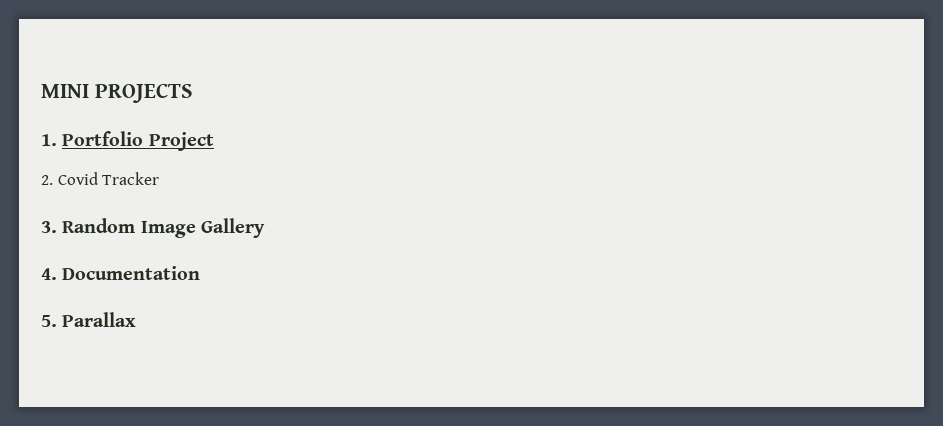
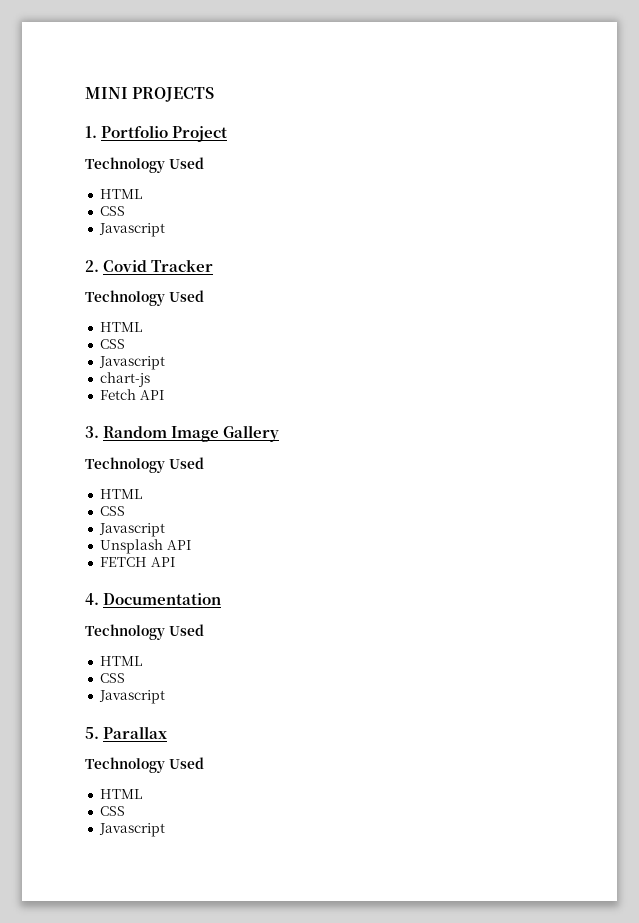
[41,172,160,185] [41,218,266,238] [41,266,201,280] [41,312,137,327] 2. Covid Tracker // 3. Random Image Gallery // 4. Documentation // 5. Parallax -> [85,157,204,173] [99,189,142,199] [99,206,125,216] [98,223,165,237] [85,259,214,272] [85,290,204,306] [99,322,142,332] [99,339,125,349] [98,356,165,370] [99,372,150,387] [99,389,164,400] [85,425,280,442] [85,457,204,473] [99,489,142,499] [99,506,125,516] [98,523,165,537] [99,539,191,554] [99,557,175,567] [85,593,222,605] [85,624,204,640] [99,656,142,666] [99,673,125,683] [98,690,165,704] [85,726,168,739] [85,757,204,773] [99,789,142,799] [99,806,125,816] [98,823,165,837] Technology Used // HTML // CSS // Javascript // 2. Covid Tracker // Technology Used // HTML // CSS // Javascript // chart-js // Fetch API // 3. Random Image Gallery // Technology Used // HTML // CSS // Javascript // Unsplash API // FETCH API // 4. Documentation // Technology Used // HTML // CSS // Javascript // 5. Parallax // Technology Used // HTML // CSS // Javascript

